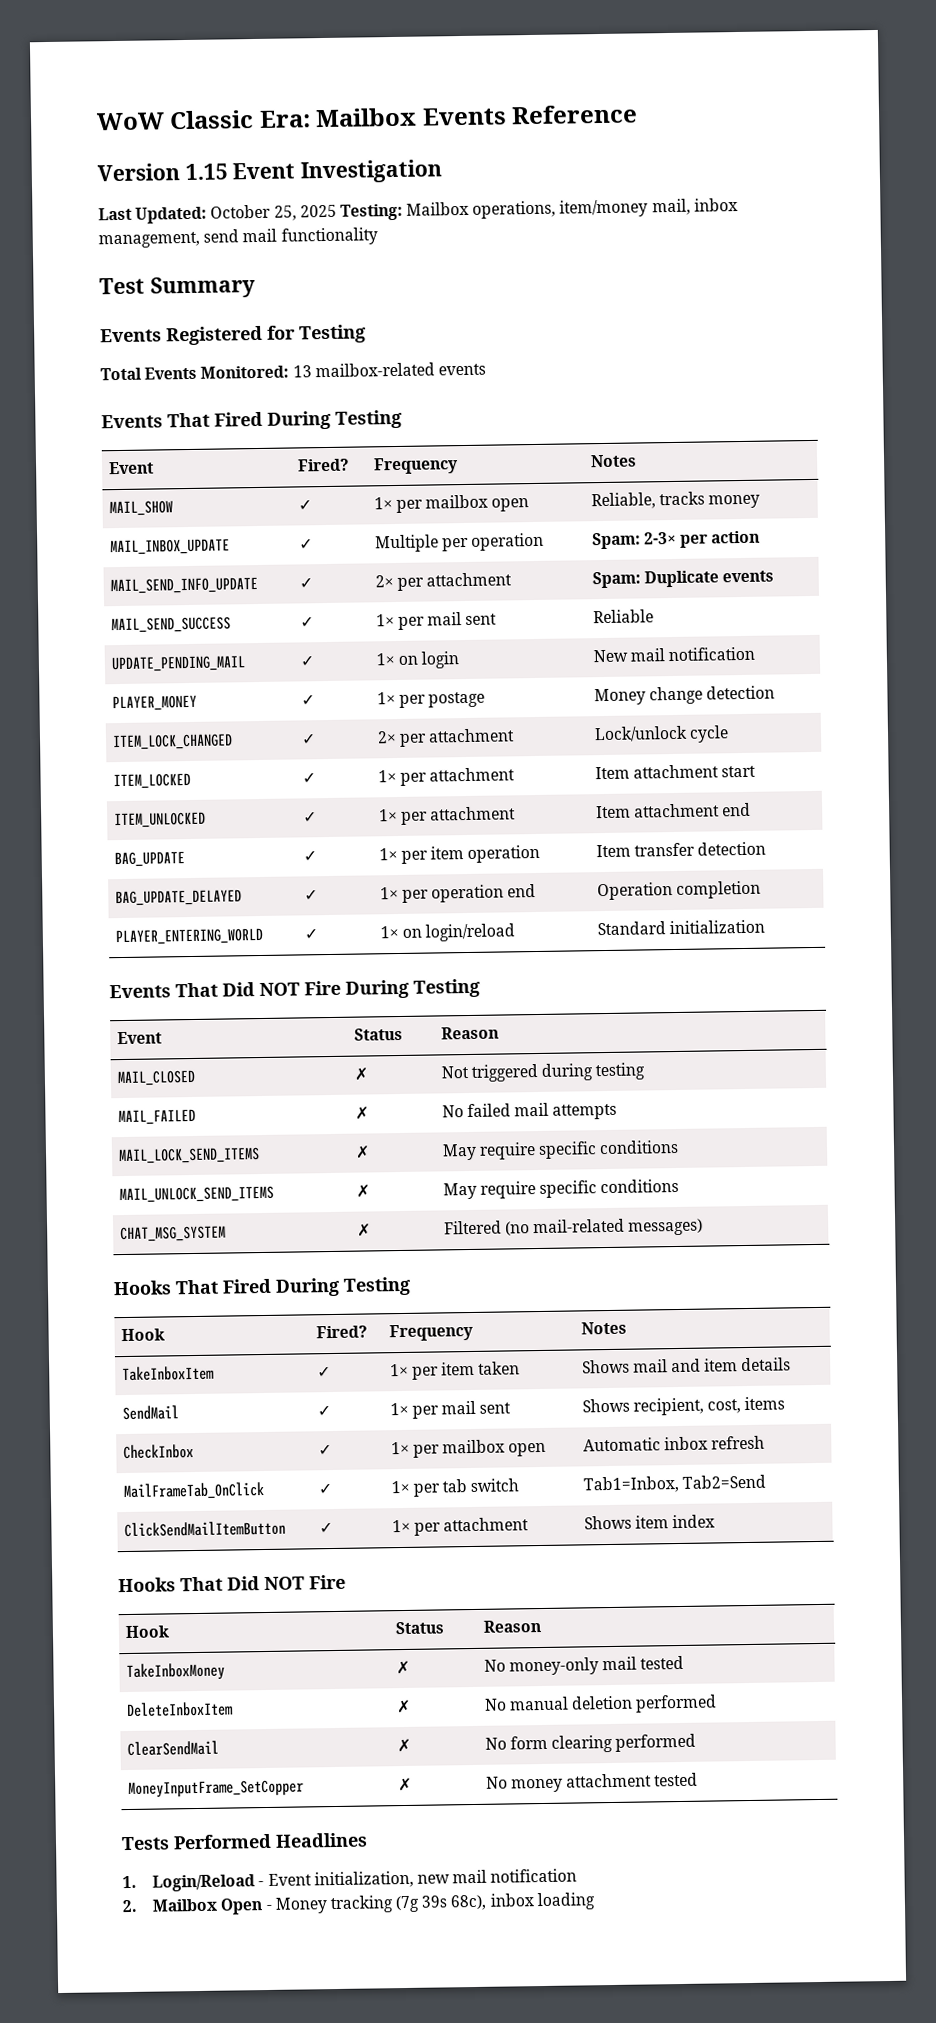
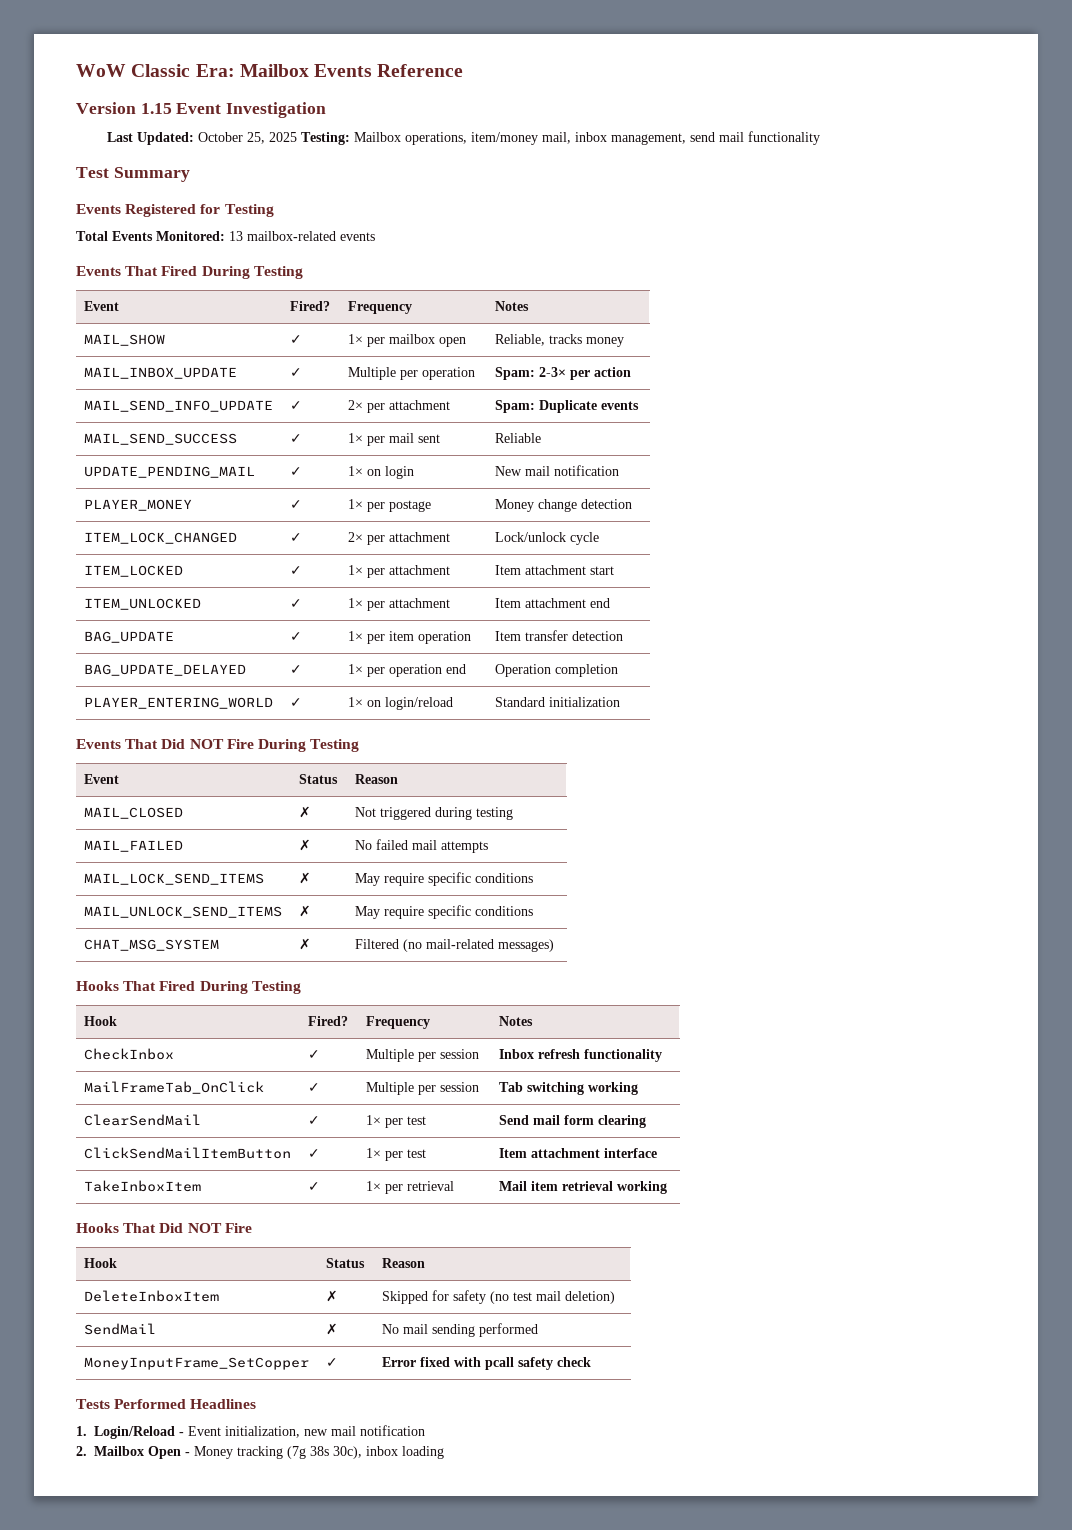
[121,1365,214,1382] [316,1366,331,1378] [389,1361,521,1380] [581,1357,792,1374] [121,1405,179,1421] [316,1405,331,1417] [389,1400,512,1419] [581,1396,786,1416] [122,1444,194,1460] [317,1444,332,1456] [390,1439,547,1458] [582,1435,765,1452] [122,1482,265,1501] [317,1483,332,1495] [390,1478,520,1497] [582,1474,766,1494] TakeInboxItem | ✓ | 1× per item taken | Shows mail and item details // SendMail | ✓ | 1× per mail sent | Shows recipient, cost, items // CheckInbox | ✓ | 1× per mailbox open | Automatic inbox refresh // MailFrameTab_OnClick | ✓ | 1× per tab switch | Tab1=Inbox, Tab2=Send -> [84,1048,175,1060] [308,1050,321,1059] [366,1049,480,1062] [499,1049,663,1062] [84,1081,265,1094] [308,1083,321,1092] [366,1082,480,1095] [499,1082,639,1095] [84,1114,202,1126] [308,1116,321,1125] [366,1115,427,1128] [499,1115,647,1128] CheckInbox | ✓ | Multiple per session | Inbox refresh functionality // MailFrameTab_OnClick | ✓ | Multiple per session | Tab switching working // ClearSendMail | ✓ | 1× per test | Send mail form clearing
[442,1517,529,1532] [583,1514,715,1530] attachment | Shows item index -> [407,1149,427,1158] [499,1148,658,1158] [84,1180,202,1192] [308,1182,321,1191] [366,1181,455,1194] [499,1181,668,1194] test | Item attachment interface // TakeInboxItem | ✓ | 1× per retrieval | Mail item retrieval working
[125,1662,225,1682] [395,1660,410,1675] [483,1655,685,1676] [125,1701,233,1718] [395,1699,411,1714] [483,1694,718,1713] [126,1740,219,1757] [396,1738,411,1753] [484,1733,697,1753] [127,1779,304,1799] [397,1777,412,1792] [485,1772,699,1793] TakeInboxMoney | ✗ | No money-only mail tested // DeleteInboxItem | ✗ | No manual deletion performed // ClearSendMail | ✗ | No form clearing performed // MoneyInputFrame_SetCopper | ✗ | No money attachment tested -> [84,1290,220,1302] [326,1290,339,1302] [382,1290,616,1304] [84,1323,157,1335] [326,1323,339,1335] [382,1323,539,1337] [84,1357,310,1370] [326,1358,339,1367] [382,1357,592,1370] DeleteInboxItem | ✗ | Skipped for safety (no test mail deletion) // SendMail | ✗ | No mail sending performed // MoneyInputFrame_SetCopper | ✓ | Error fixed with pcall safety check
[421,1894,488,1911] 39s 68c), -> [310,1446,363,1459] 38s 30c),

